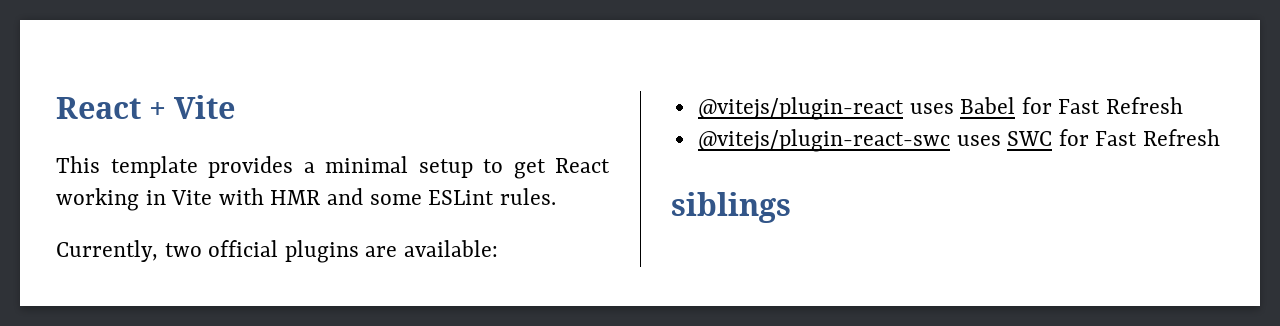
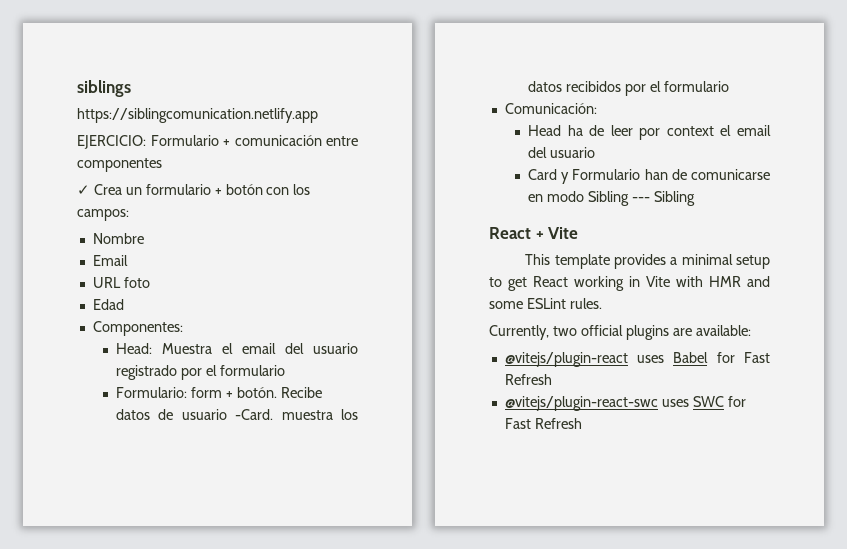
(56, 108) none -> [77,80,131,97] [77,108,318,123] [77,135,358,149] [77,158,162,172] [77,184,311,195] [77,209,129,221] [92,233,144,244] [92,255,128,266] [92,277,150,288] [92,299,124,310] [92,321,183,336] [115,343,358,354] [115,365,285,380] [115,387,322,398] [115,409,358,420] [527,81,729,96] [504,103,597,114] [527,125,771,140] [527,147,595,158] [527,169,770,184] [527,191,695,206] siblings // https://siblingcomunication.netlify.app // EJERCICIO: Formulario + comunicación entre componentes // ✓ Crea un formulario + botón con los campos: // Nombre // Email // URL foto // Edad // Componentes: // Head: Muestra el email del usuario registrado por el formulario // Formulario: form + botón. Recibe datos de usuario -Card. muestra los datos recibidos por el formulario // Comunicación: // Head ha de leer por context el email del usuario // Card y Formulario han de comunicarse en modo Sibling --- Sibling //
[671,192,791,223] // siblings -> (582, 423) none

